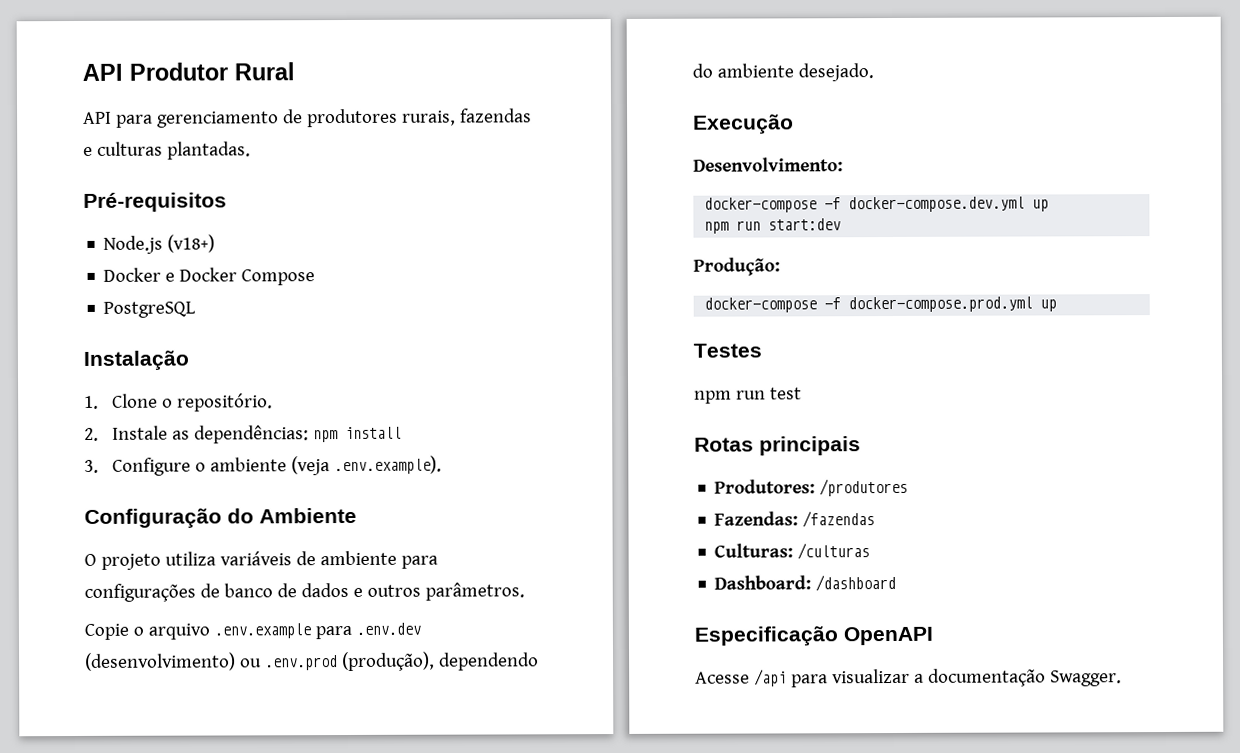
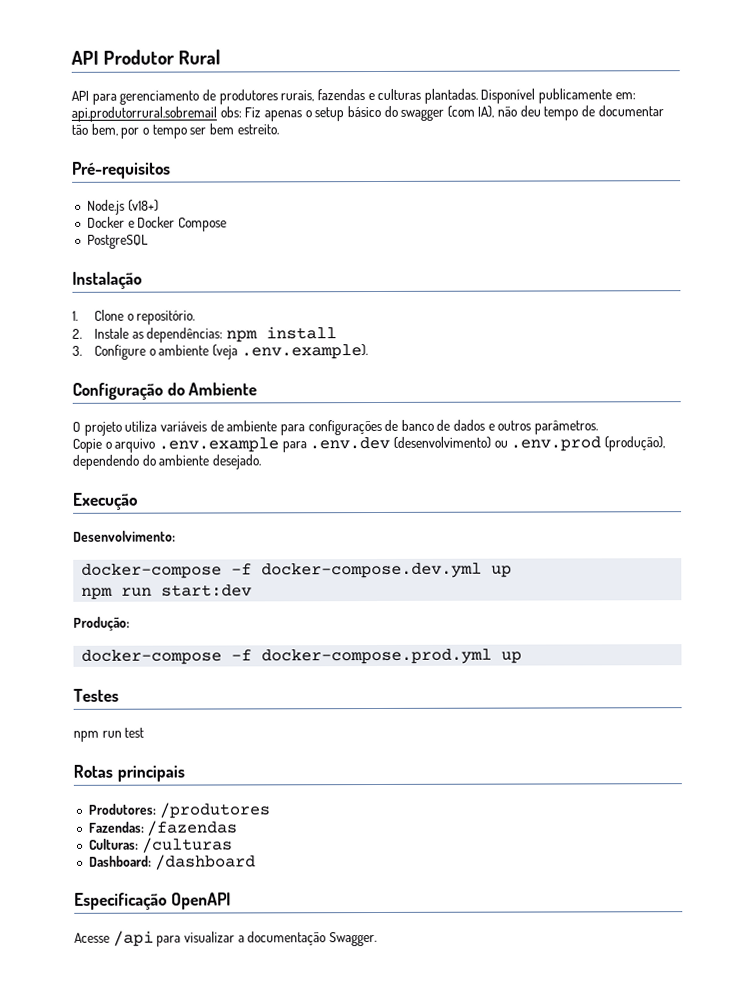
(251, 150) none -> [480,88,636,104] [71,105,664,122] [71,123,279,139] Disponível publicamente em: api.produtorrural.sobremail obs: Fiz apenas o setup básico do swagger (com IA), não deu tempo de documentar tão bem, por o tempo ser bem estreito.

